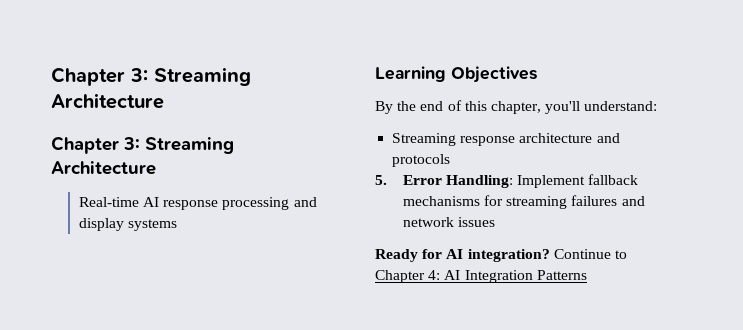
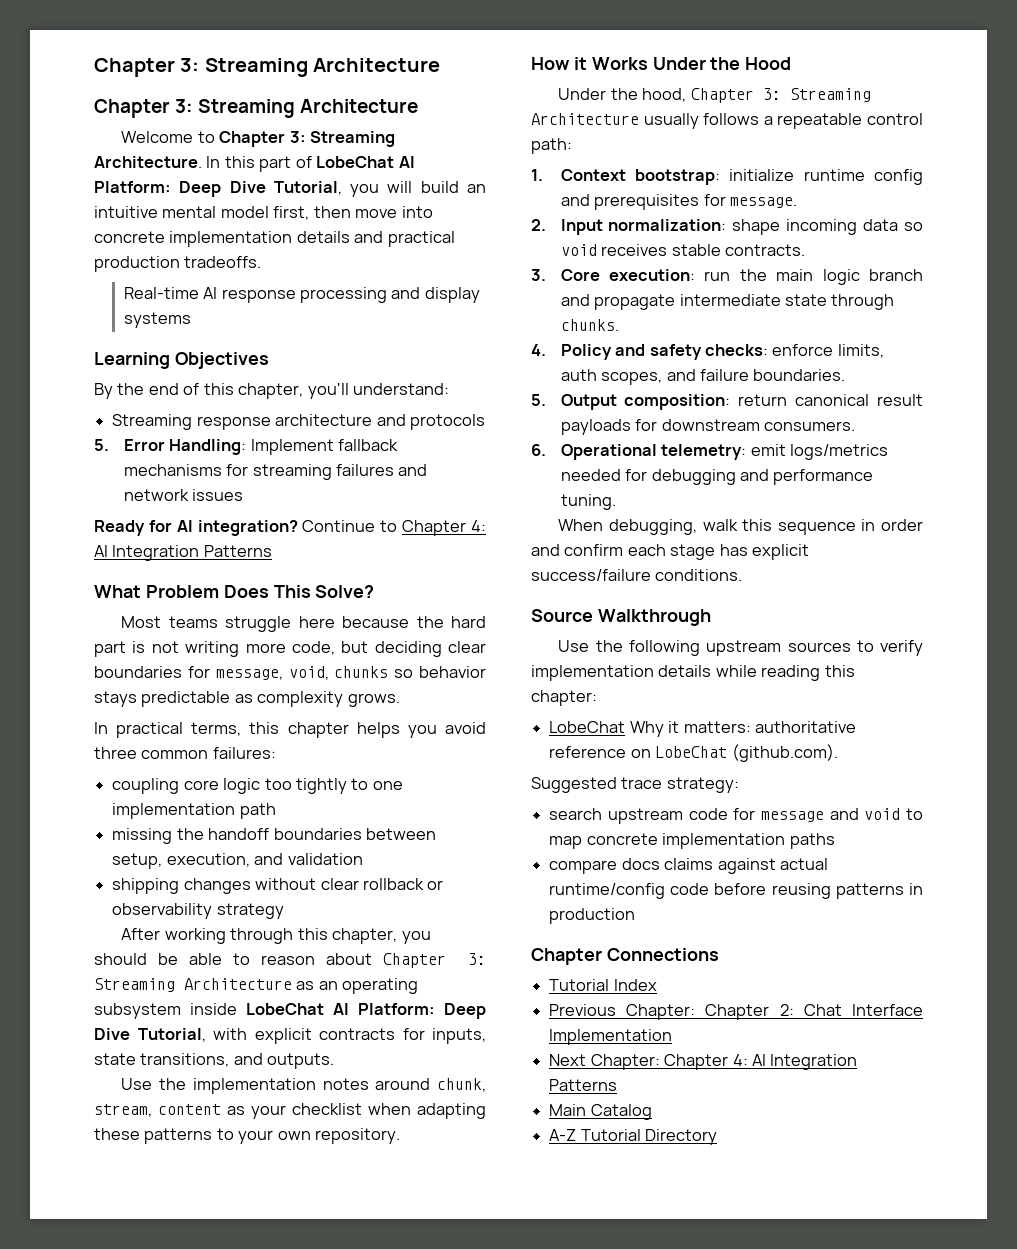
(156, 168) none -> [121,131,396,147] [94,156,415,172] [94,181,486,197] [94,206,433,220] [94,231,455,247] [94,256,262,272] // Welcome to Chapter 3: Streaming Architecture. In this part of LobeChat AI Platform: Deep Dive Tutorial, you will build an intuitive mental model first, then move into concrete implementation details and practical production tradeoffs.
(587, 275) none -> [94,585,375,598] [121,616,486,632] [94,641,486,657] [94,666,486,680] [94,691,400,707] [94,722,487,738] [94,747,276,759] [112,778,403,794] [112,803,276,819] [112,828,436,844] [112,853,363,869] [112,878,444,894] [112,903,284,919] [121,928,431,944] [94,953,486,968] [94,978,419,994] [94,1003,486,1019] [94,1028,486,1044] [94,1053,335,1069] [121,1078,486,1094] [94,1103,486,1119] [94,1128,401,1144] [531,57,792,70] [558,88,871,103] [531,113,923,129] [531,138,572,154] [531,169,923,185] [560,194,797,210] [531,219,923,235] [560,244,805,256] [531,269,923,285] [560,294,895,310] [560,319,619,331] [531,344,884,360] [560,369,846,385] [531,394,923,410] [560,419,855,435] [531,444,888,460] [560,469,874,485] [560,494,616,510] [558,519,923,535] [531,544,810,560] [531,569,743,581] [531,609,711,626] [558,640,923,656] [531,665,855,681] [531,690,597,706] [549,721,856,737] [549,744,838,762] [531,777,739,793] [549,808,923,824] [549,833,835,849] [549,858,828,874] [549,883,924,899] [549,908,636,924] [531,948,719,965] [549,979,657,991] [549,1004,924,1020] [549,1029,673,1045] [549,1054,858,1070] [549,1079,618,1091] [549,1104,652,1120] [549,1129,718,1145] // What Problem Does This Solve? // Most teams struggle here because the hard part is not writing more code, but deciding clear boundaries for message, void, chunks so behavior stays predictable as complexity grows. // In practical terms, this chapter helps you avoid three common failures: // coupling core logic too tightly to one implementation path // missing the handoff boundaries between setup, execution, and validation // shipping changes without clear rollback or observability strategy // After working through this chapter, you should be able to reason about Chapter 3: Streaming Architecture as an operating subsystem inside LobeChat AI Platform: Deep Dive Tutorial, with explicit contracts for inputs, state transitions, and outputs. // Use the implementation notes around chunk, stream, content as your checklist when adapting these patterns to your own repository. // How it Works Under the Hood // Under the hood, Chapter 3: Streaming Architecture usually follows a repeatable control path: // 1. Context bootstrap: initialize runtime config and prerequisites for message. // 2. Input normalization: shape incoming data so void receives stable contracts. // 3. Core execution: run the main logic branch and propagate intermediate state through chunks. // 4. Policy and safety checks: enforce limits, auth scopes, and failure boundaries. // 5. Output composition: return canonical result payloads for downstream consumers. // 6. Operational telemetry: emit logs/metrics needed for debugging and performance tuning. // When debugging, walk this sequence in order and confirm each stage has explicit success/failure conditions. // Source Walkthrough // Use the following upstream sources to verify implementation details while reading this chapter: // LobeChat Why it matters: authoritative reference on LobeChat (github.com). // Suggested trace strategy: // search upstream code for message and void to map concrete implementation paths // compare docs claims against actual runtime/config code before reusing patterns in production // Chapter Connections // Tutorial Index // Previous Chapter: Chapter 2: Chat Interface Implementation // Next Chapter: Chapter 4: AI Integration Patterns // Main Catalog // A-Z Tutorial Directory

